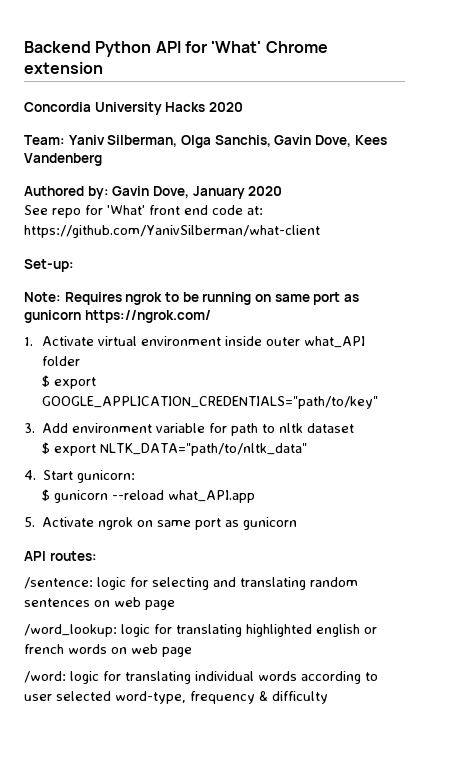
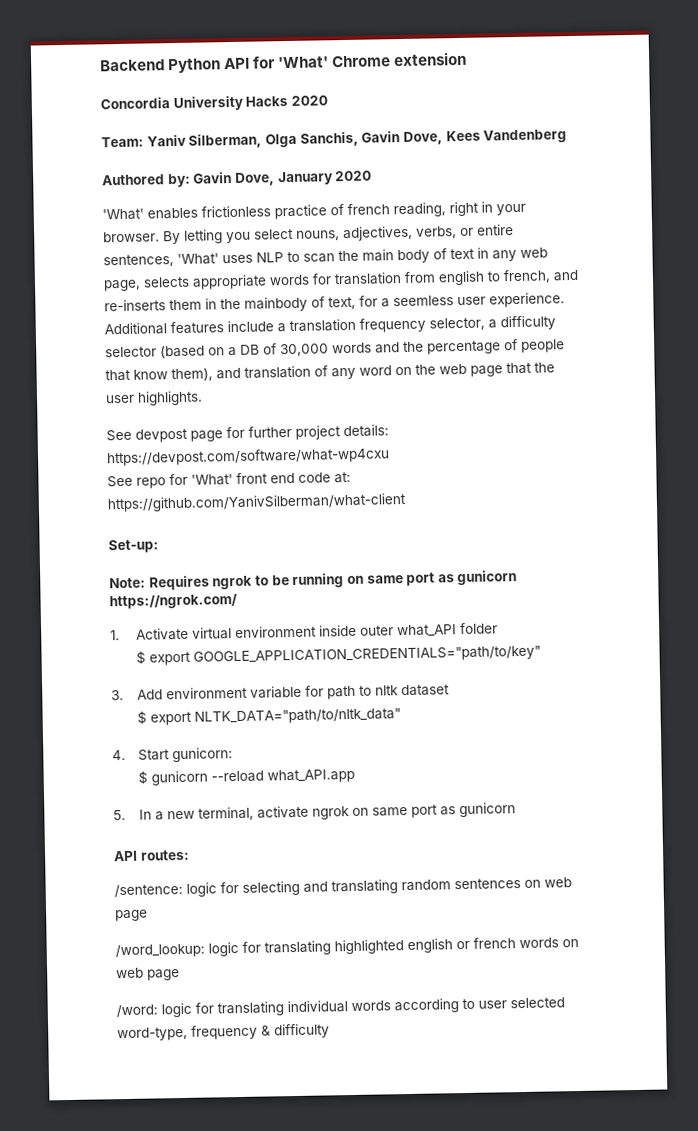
(283, 191) none -> [102,201,526,221] [103,224,514,245] [103,247,548,268] [103,269,579,292] [104,292,565,312] [104,315,556,336] [105,339,565,359] [105,362,555,382] [105,390,203,406] [106,424,389,443] [106,447,390,467] // 'What' enables frictionless practice of french reading, right in your browser. By letting you select nouns, adjectives, verbs, or entire sentences, 'What' uses NLP to scan the main body of text in any web page, selects appropriate words for translation from english to french, and re-inserts them in the mainbody of text, for a seemless user experience. Additional features include a translation frequency selector, a difficulty selector (based on a DB of 30,000 words and the percentage of people that know them), and translation of any word on the web page that the user highlights. // See devpost page for further project details: https://devpost.com/software/what-wp4cxu
[42,517,95,527] Activate -> [138,805,309,821] In a new terminal, activate

